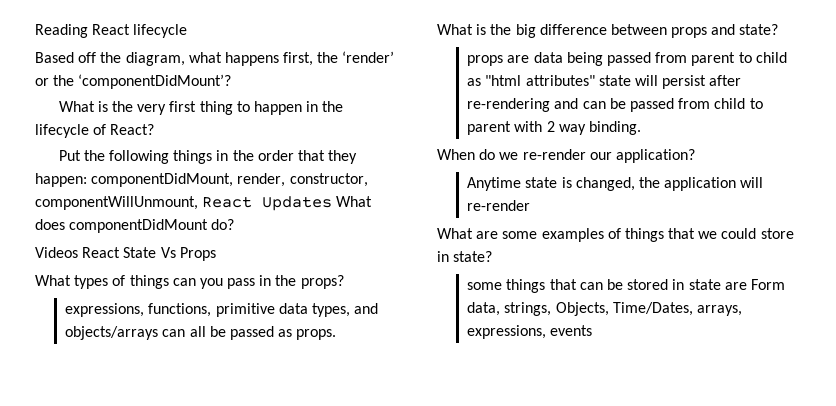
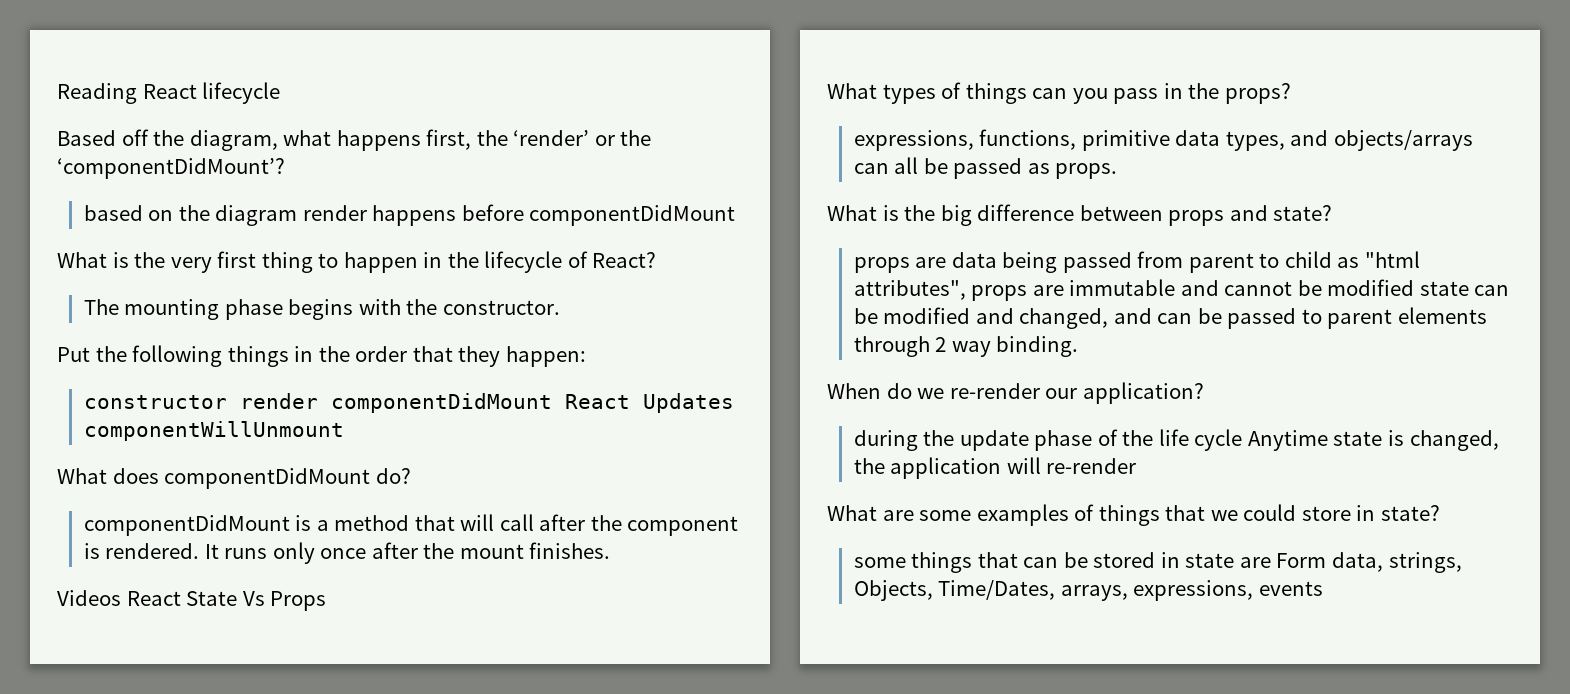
(232, 81) none -> [83,204,736,226] // based on the diagram render happens before componentDidMount
(155, 129) none -> [83,299,560,320] // The mounting phase begins with the constructor.
[91,173,368,187] [35,196,198,210] componentDidMount, render, constructor, componentWillUnmount, -> [83,393,552,413] // constructor render componentDidMount
(333, 203) none -> [83,421,344,441] componentWillUnmount //
(235, 224) none -> [83,514,739,536] [83,542,611,564] // componentDidMount is a method that will call after the component is rendered. It runs only once after the mount finishes.
[525,75,742,89] [467,98,763,112] [467,121,543,135] attributes" state will persist after re-rendering and can be passed from child to parent with -> [853,279,1510,301] [853,307,1488,329] [853,336,930,357] attributes", props are immutable and cannot be modified state can be modified and changed, and can be passed to parent elements through
(695, 156) none -> [853,429,1243,451] during the update phase of the life cycle

